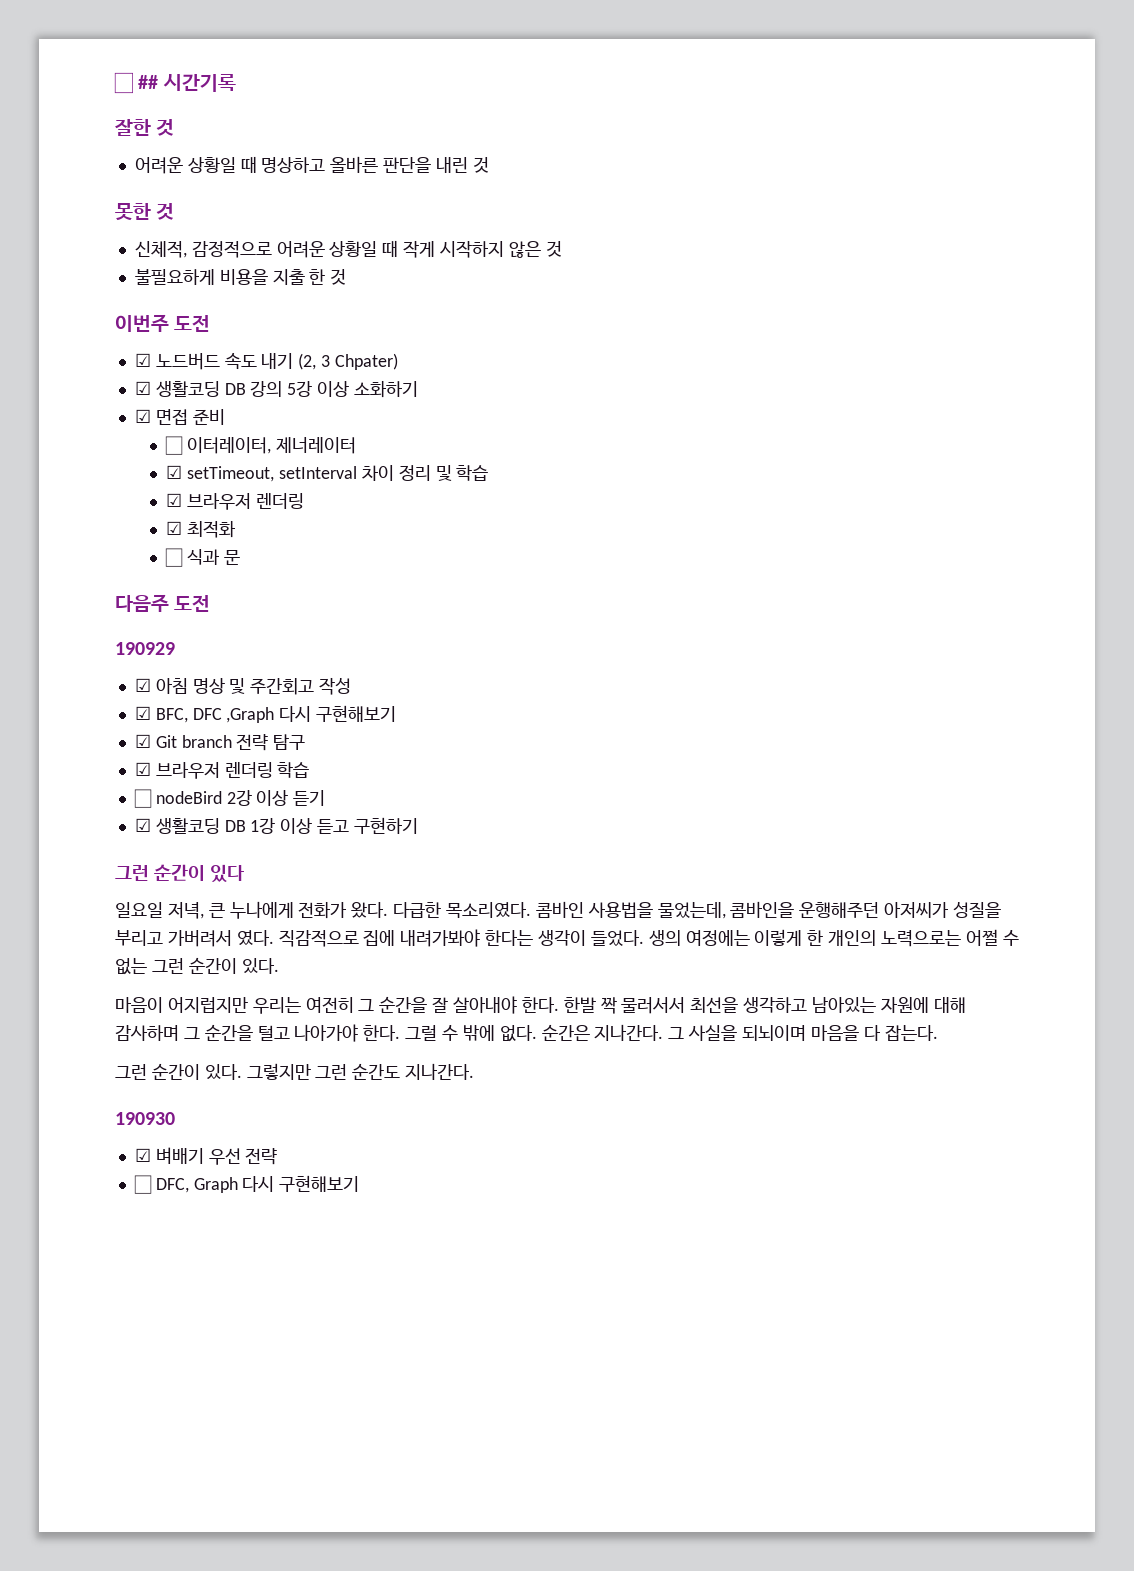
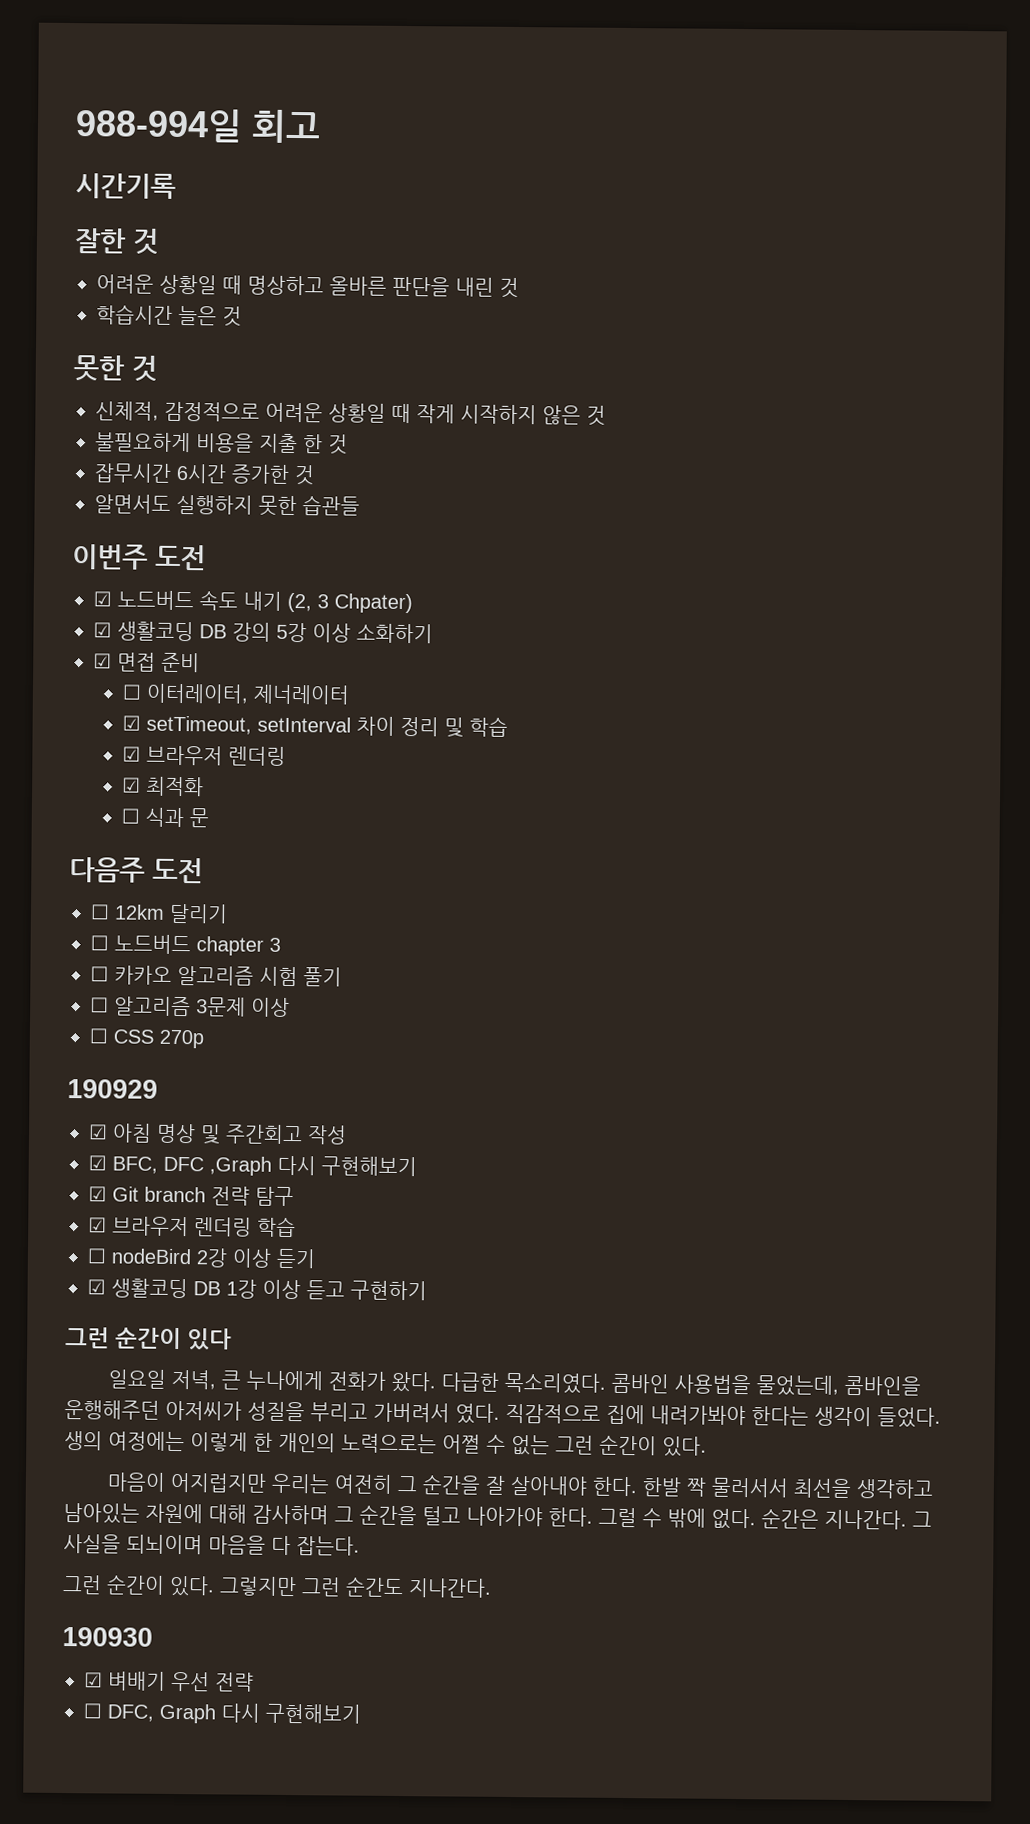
[114,72,159,94] ☐ ## -> [75,108,321,144] 988-994일 회고 //
(489, 165) none -> [96,304,242,327] // 학습시간 늘은 것
(347, 277) none -> [94,463,314,486] [94,494,360,517] // 잡무시간 6시간 증가한 것 // 알면서도 실행하지 못한 습관들
(211, 603) none -> [90,903,228,924] [90,934,281,956] [90,965,342,987] [90,996,290,1017] [89,1028,204,1049] // ☐ 12km 달리기 // ☐ 노드버드 chapter 3 // ☐ 카카오 알고리즘 시험 풀기 // ☐ 알고리즘 3문제 이상 // ☐ CSS 270p

